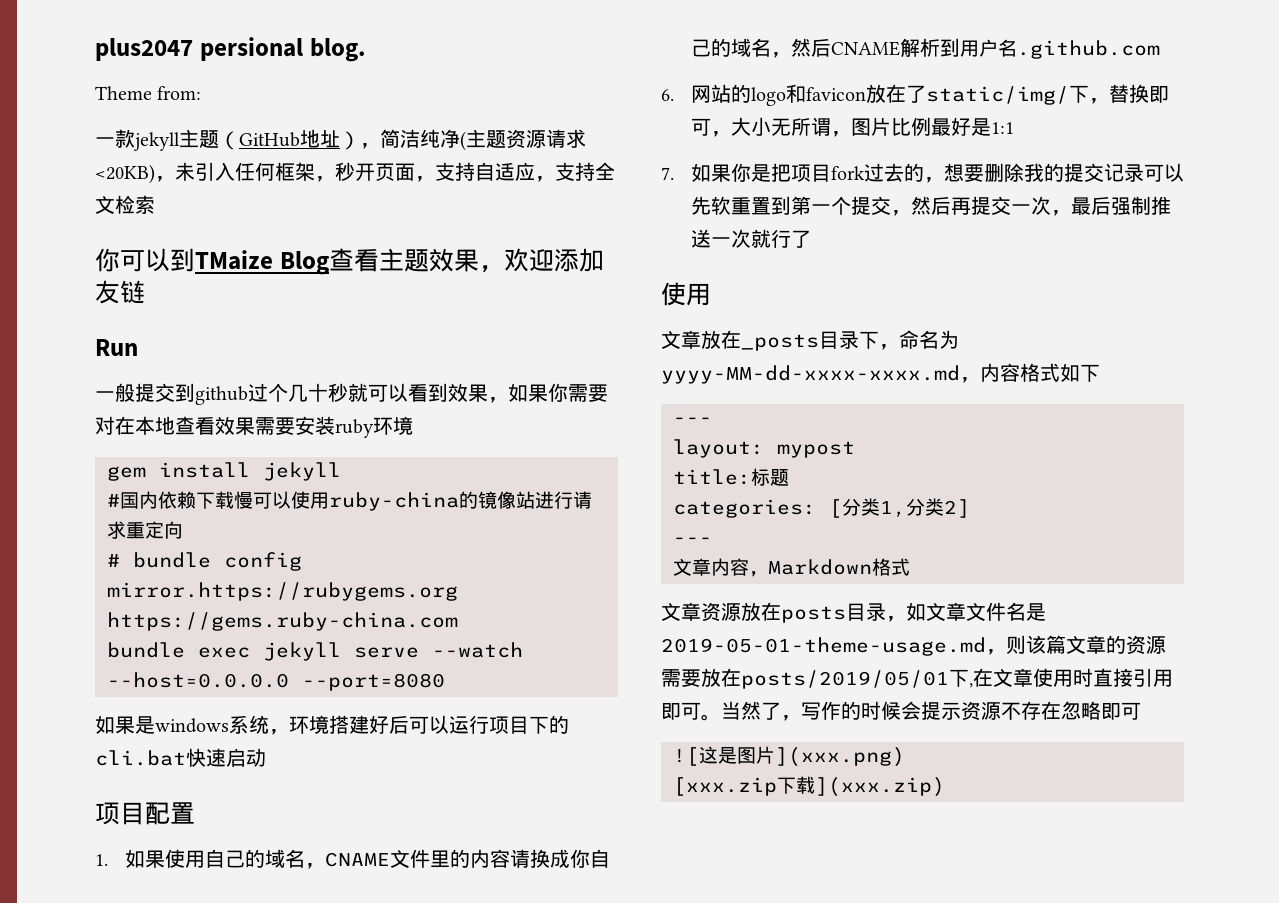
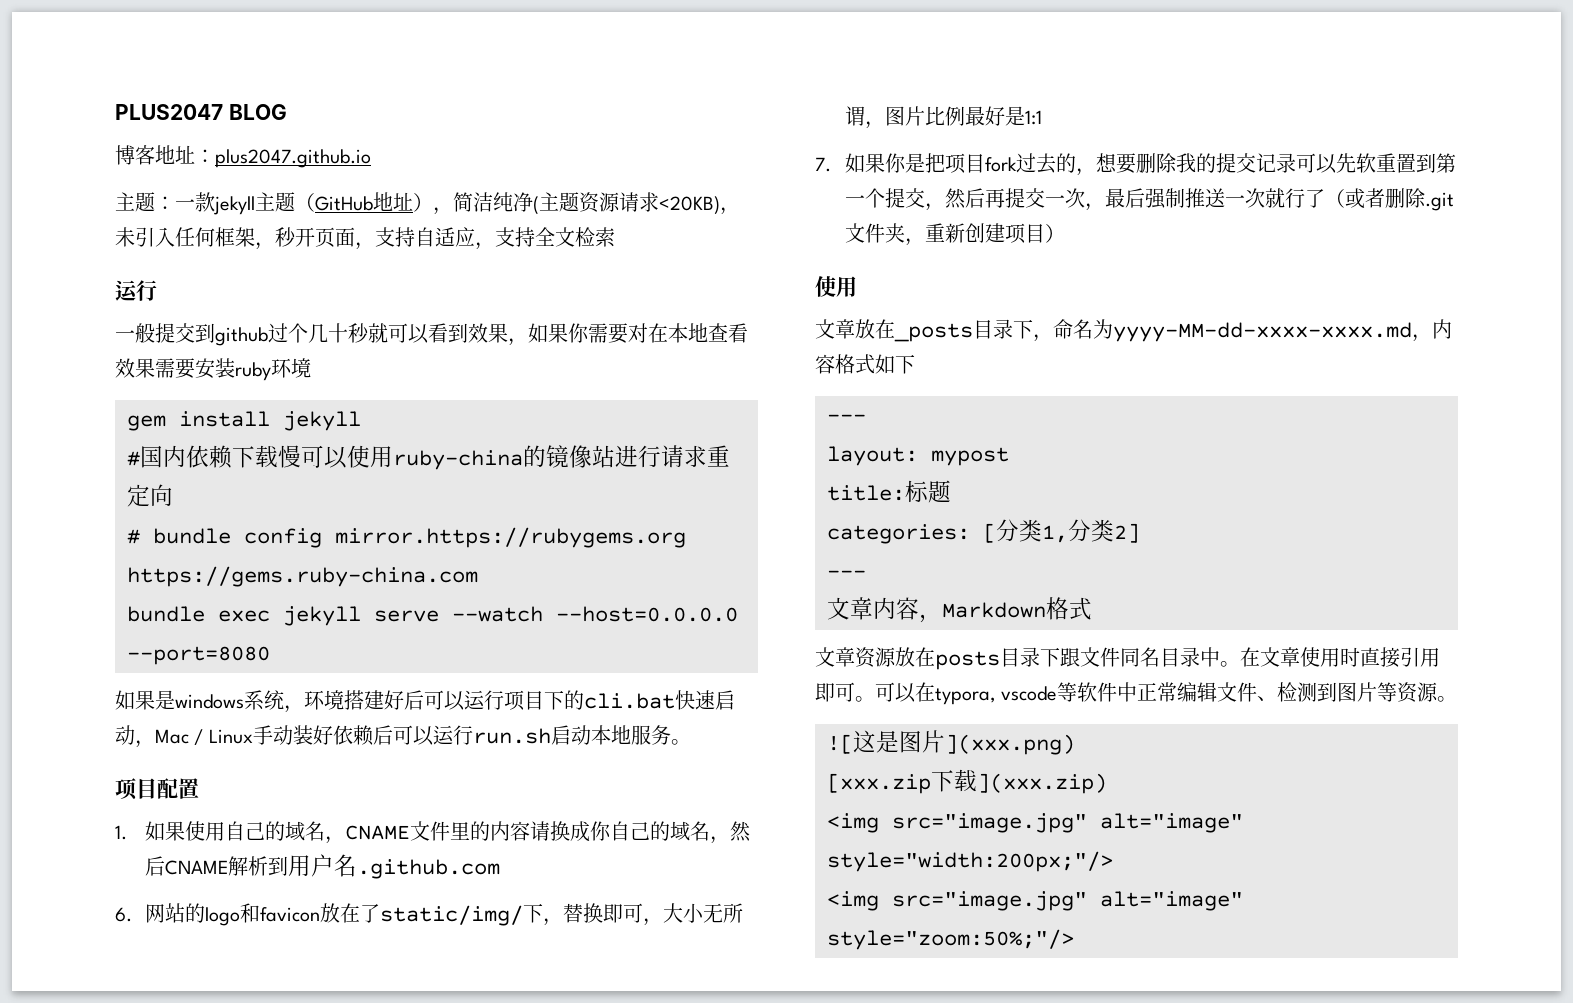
[95,37,366,62] [95,86,202,100] plus2047 persional blog. // Theme from: // -> [115,104,287,120] [115,145,371,168] [115,192,175,212] PLUS2047 BLOG // 博客地址：plus2047.github.io // 主题：
[95,248,604,275] [95,280,145,304] [95,339,138,356] 你可以到TMaize Blog查看主题效果，欢迎添加友链 // Run -> [115,280,157,301] 运行
(266, 757) none -> [135,725,691,748] ，Mac / Linux手动装好依赖后可以运行run.sh启动本地服务。
(811, 239) none -> [1325,188,1455,211] [845,223,1066,246] （或者删除.git文件夹，重新创建项目）
[886,602,1046,622] [661,635,1166,656] [661,668,973,689] ，如文章文件名是2019-05-01-theme-usage.md，则该篇文章的资源需要放在posts/2019/05/01下, -> [1040,647,1240,667] 下跟文件同名目录中。
[721,701,1141,721] 当然了，写作的时候会提示资源不存在忽略即可 -> [875,682,1458,705] 可以在typora, vscode等软件中正常编辑文件、检测到图片等资源。
(945, 787) none -> [827,813,1243,833] [827,851,1113,872] [827,891,1243,911] [827,929,1074,950] // <img src="image.jpg" alt="image" style="width:200px;"/> // <img src="image.jpg" alt="image" style="zoom:50%;"/>

